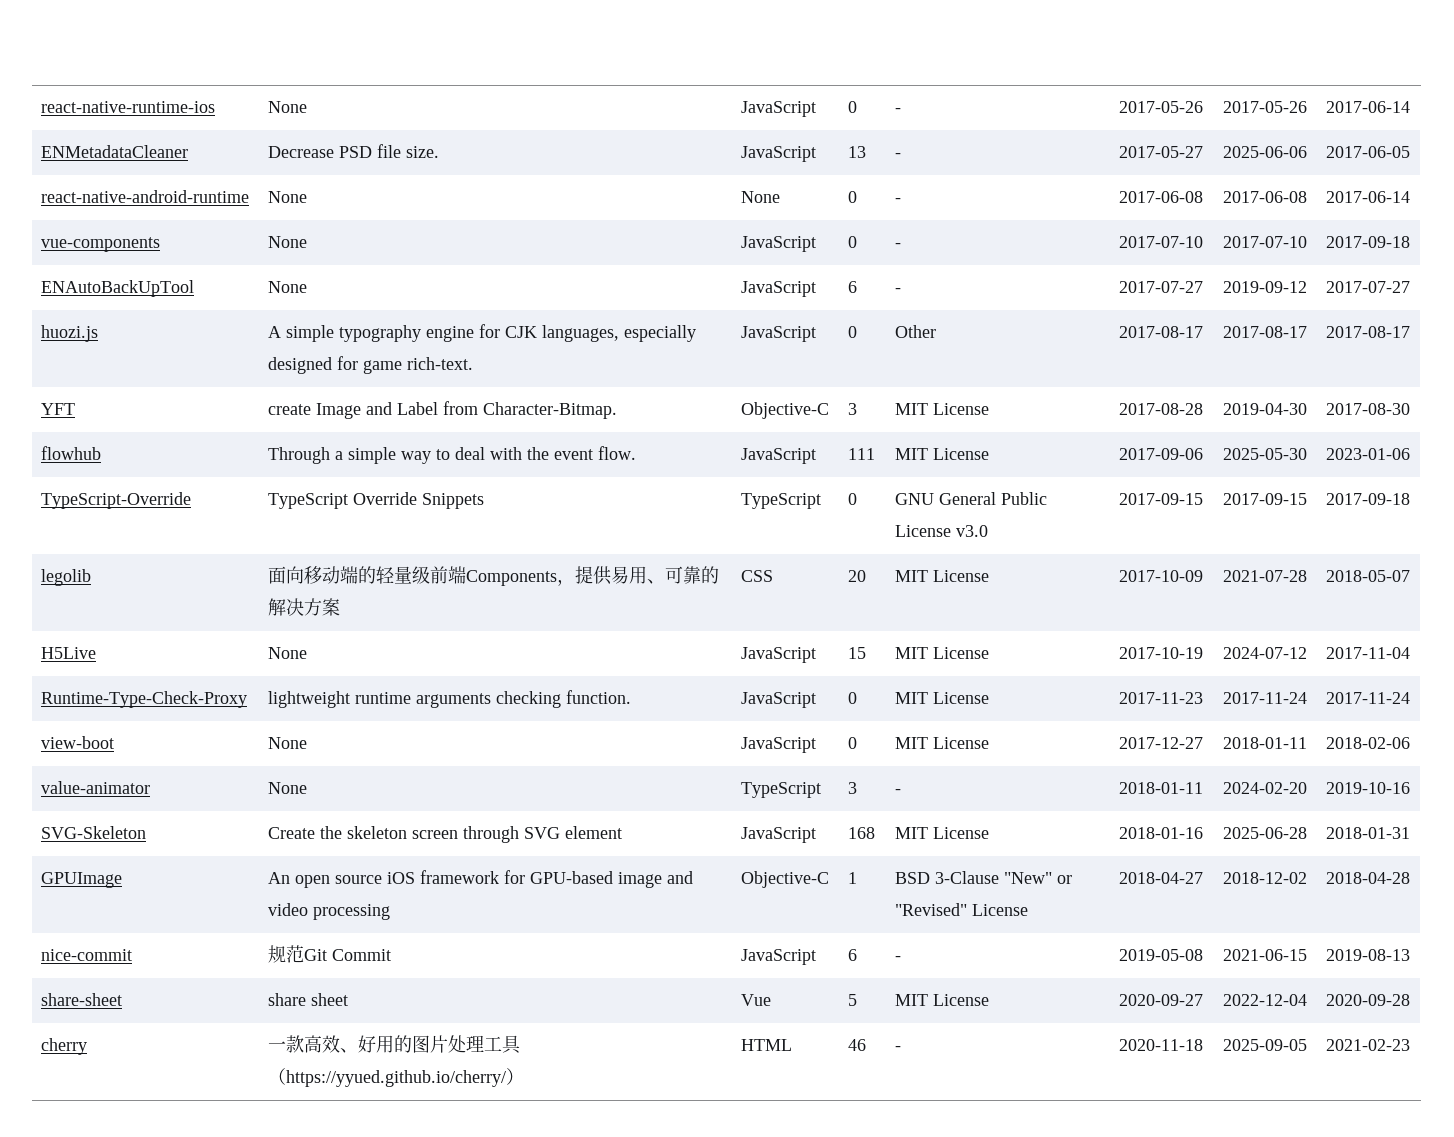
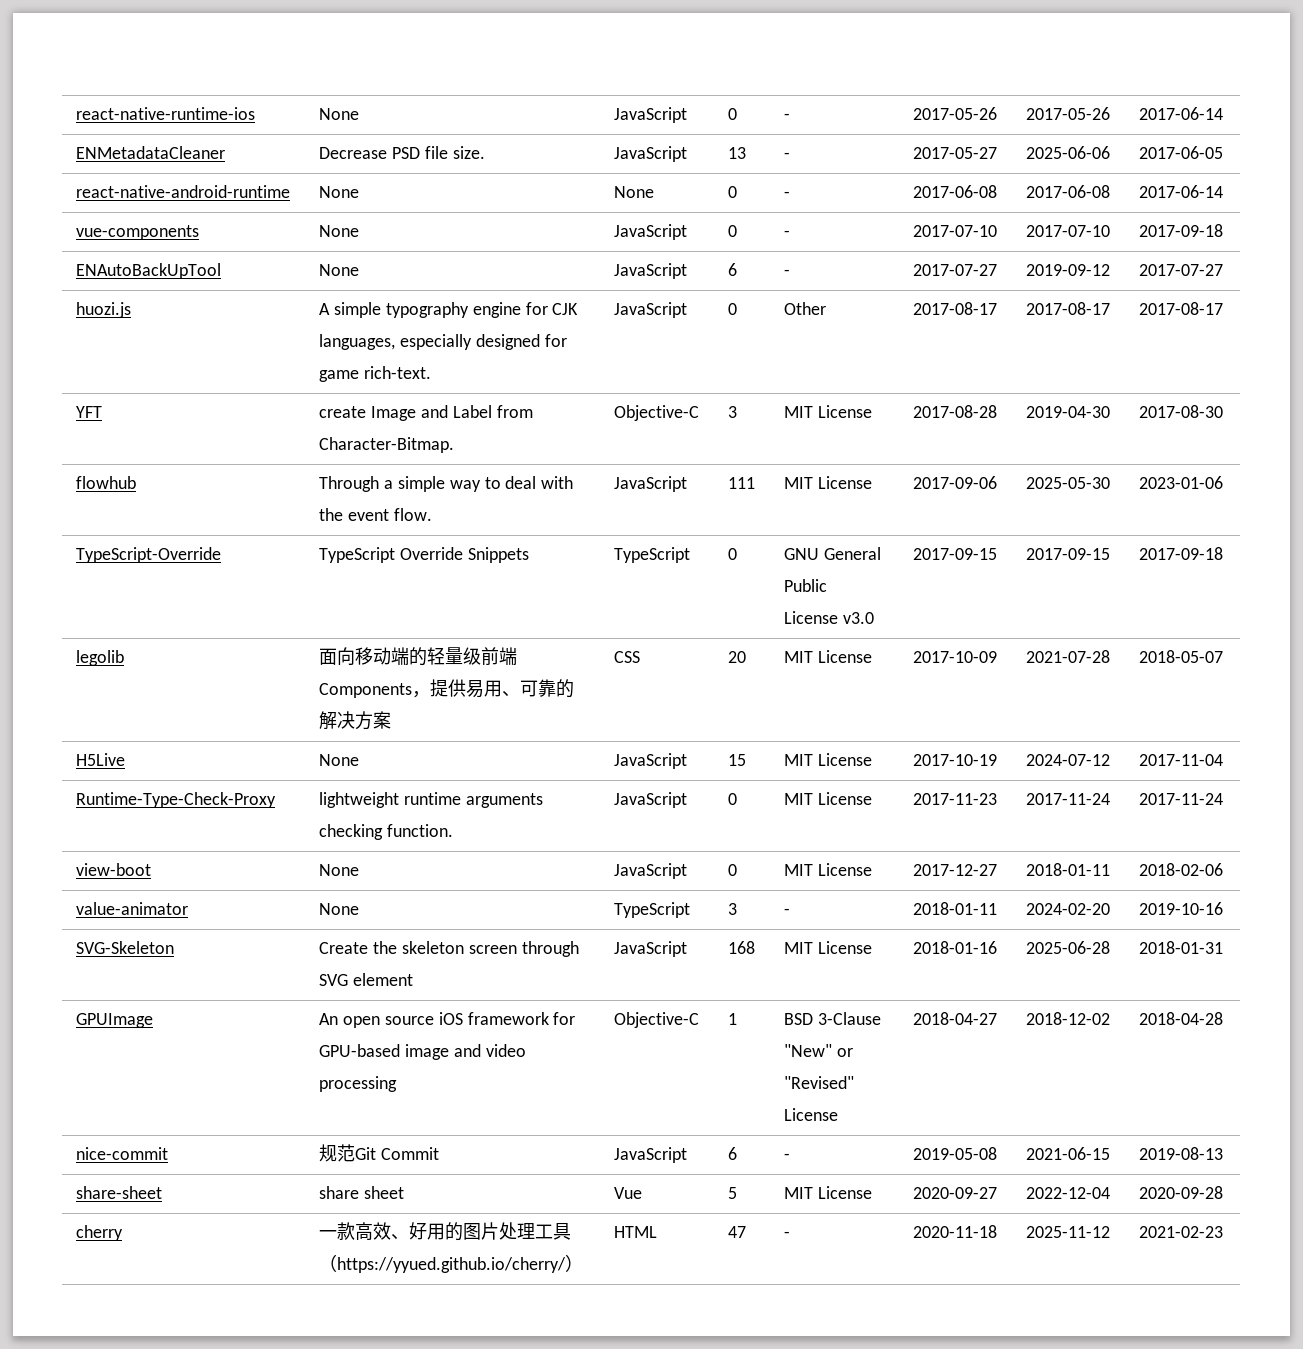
[848,1039,867,1051] 46 -> [728,1226,747,1238] 47
[1223,1039,1308,1051] 2025-09-05 -> [1026,1226,1111,1238] 2025-11-12

